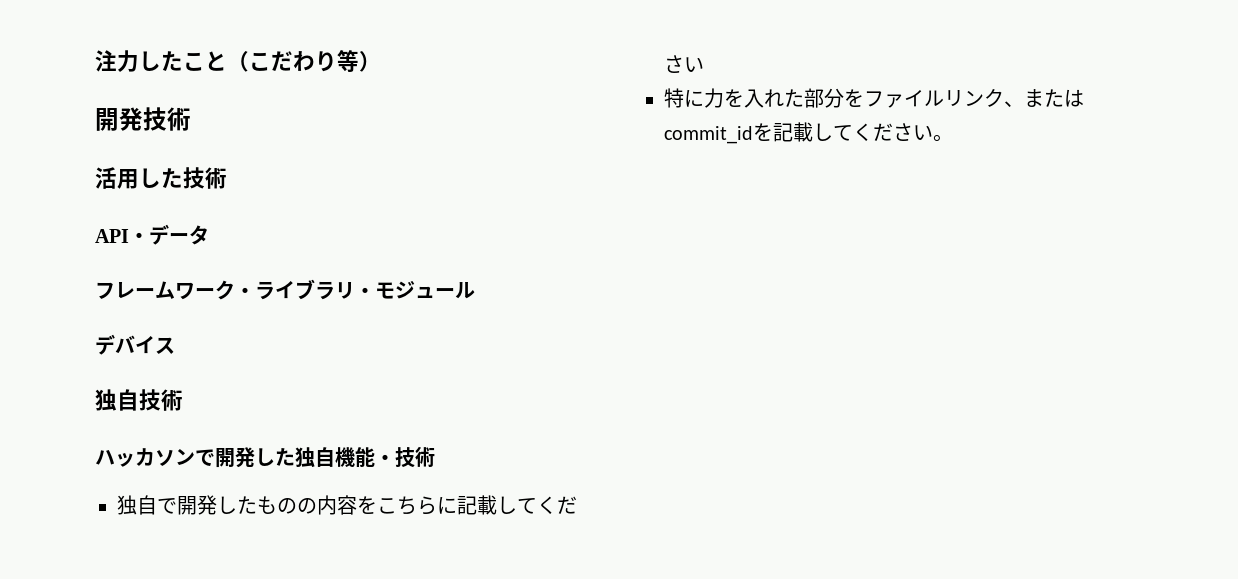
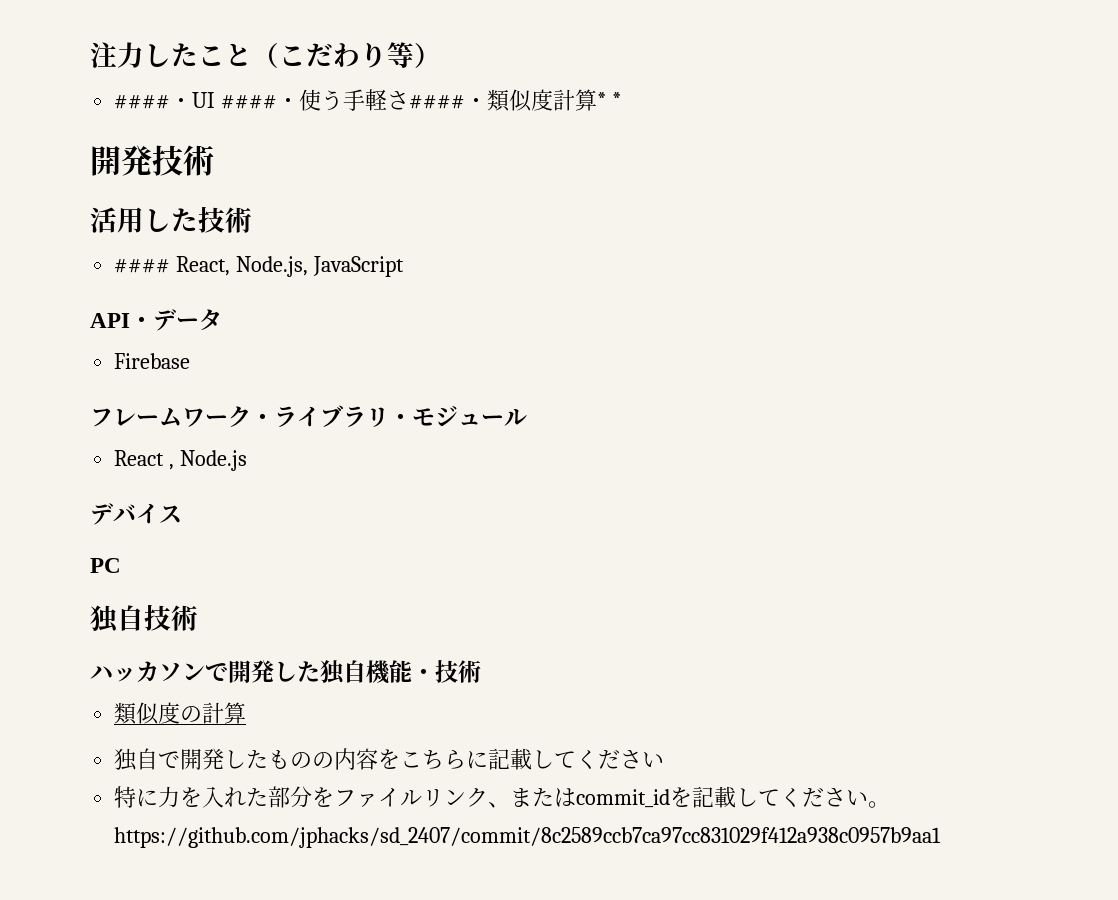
(381, 61) none -> [114,89,622,112] // ####・UI ####・使う手軽さ####・類似度計算* *
(227, 178) none -> [114,256,405,277] // #### React, Node.js, JavaScript
(209, 235) none -> [114,353,191,369] // Firebase
(475, 290) none -> [114,450,248,471] // React , Node.js
(175, 345) none -> [90,558,121,573] // PC
(435, 456) none -> [114,702,247,725] // 類似度の計算
(953, 138) none -> [114,827,942,848] https://github.com/jphacks/sd_2407/commit/8c2589ccb7ca97cc831029f412a938c0957b9aa1

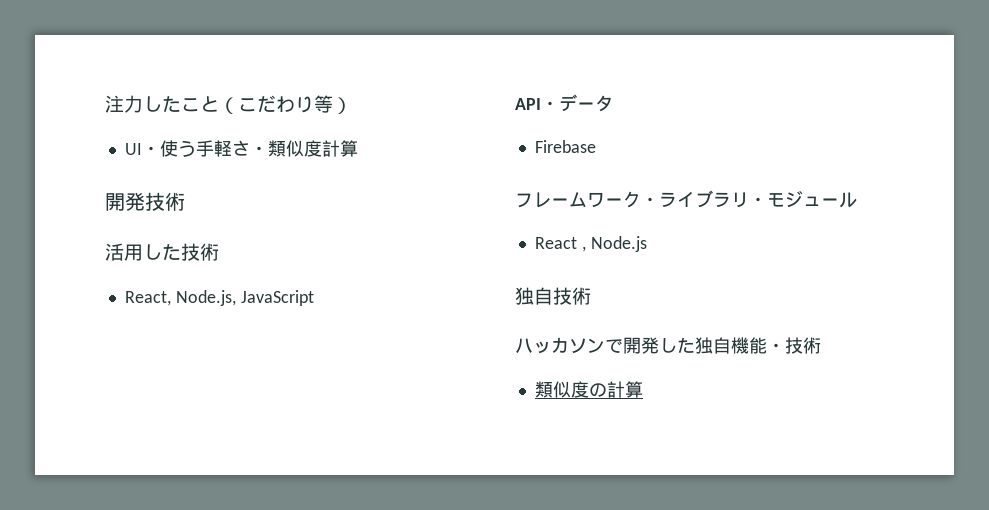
[114,92,278,109] ####・UI #### -> [124,143,142,155] UI
[409,94,466,109] #### -> (250, 148) none
[597,92,622,108] * * -> (358, 148) none
[114,258,171,273] #### -> (219, 252) none
[90,503,182,525] [90,558,121,573] // デバイス // PC -> (647, 244) none
[114,748,665,771] [114,786,891,808] [114,827,942,848] // 独自で開発したものの内容をこちらに記載してください // 特に力を入れた部分をファイルリンク、またはcommit_idを記載してください。https://github.com/jphacks/sd_2407/commit/8c2589ccb7ca97cc831029f412a938c0957b9aa1 -> (643, 389) none

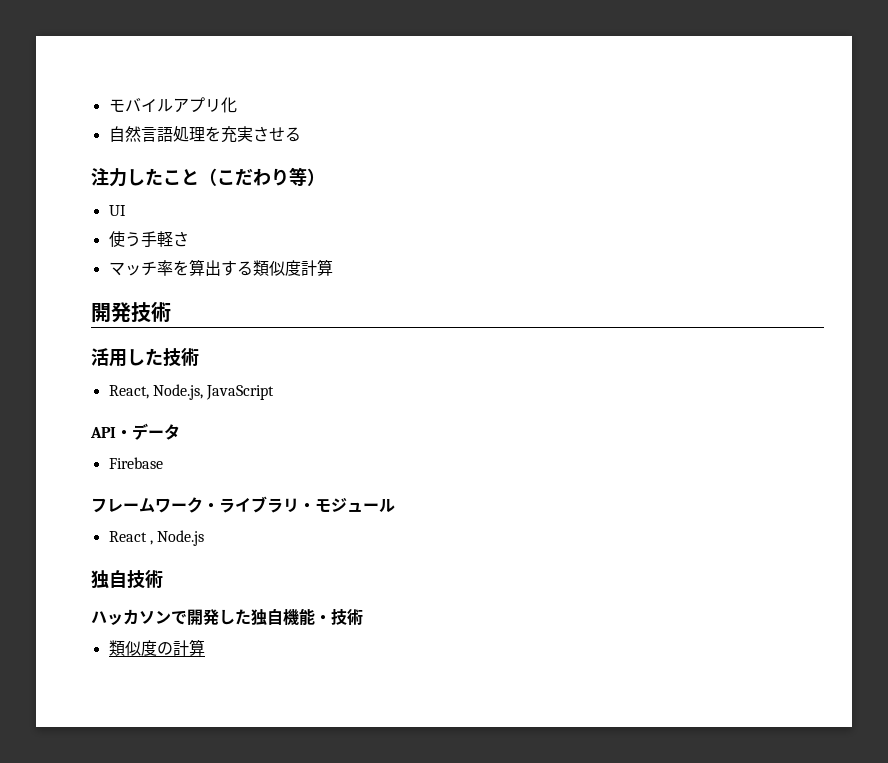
(105, 104) none -> [108,97,237,113] [108,126,301,143] モバイルアプリ化 // 自然言語処理を充実させる //
[141,146,160,155] ・ -> (126, 210) //
[249,146,268,155] ・ -> [108,259,253,276] // マッチ率を算出する

